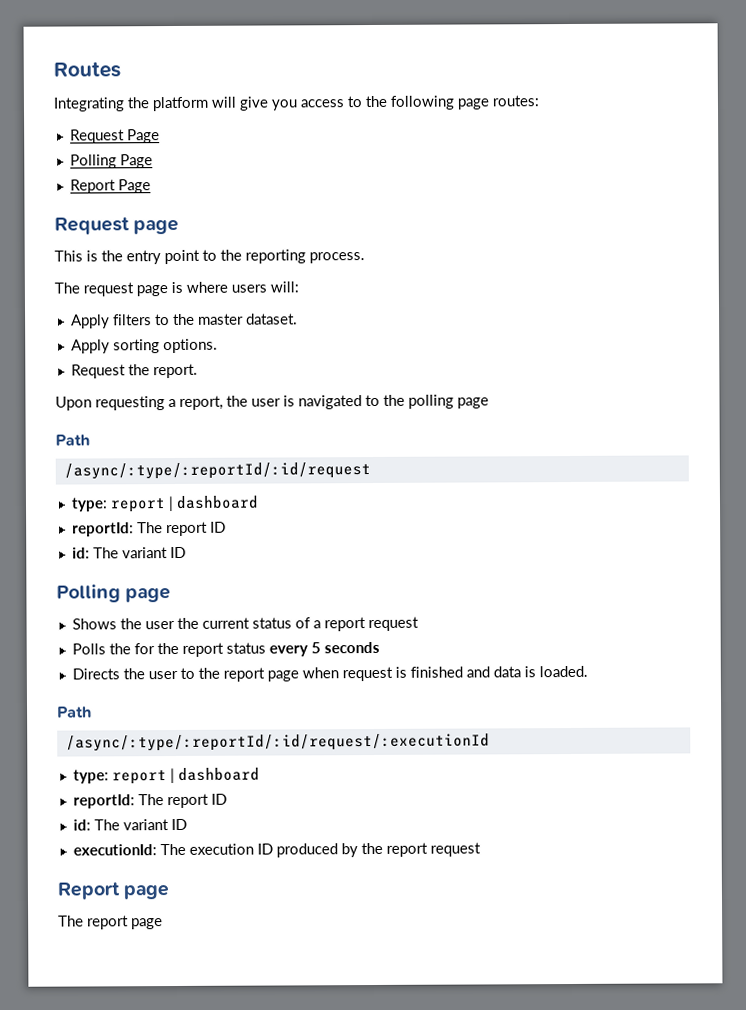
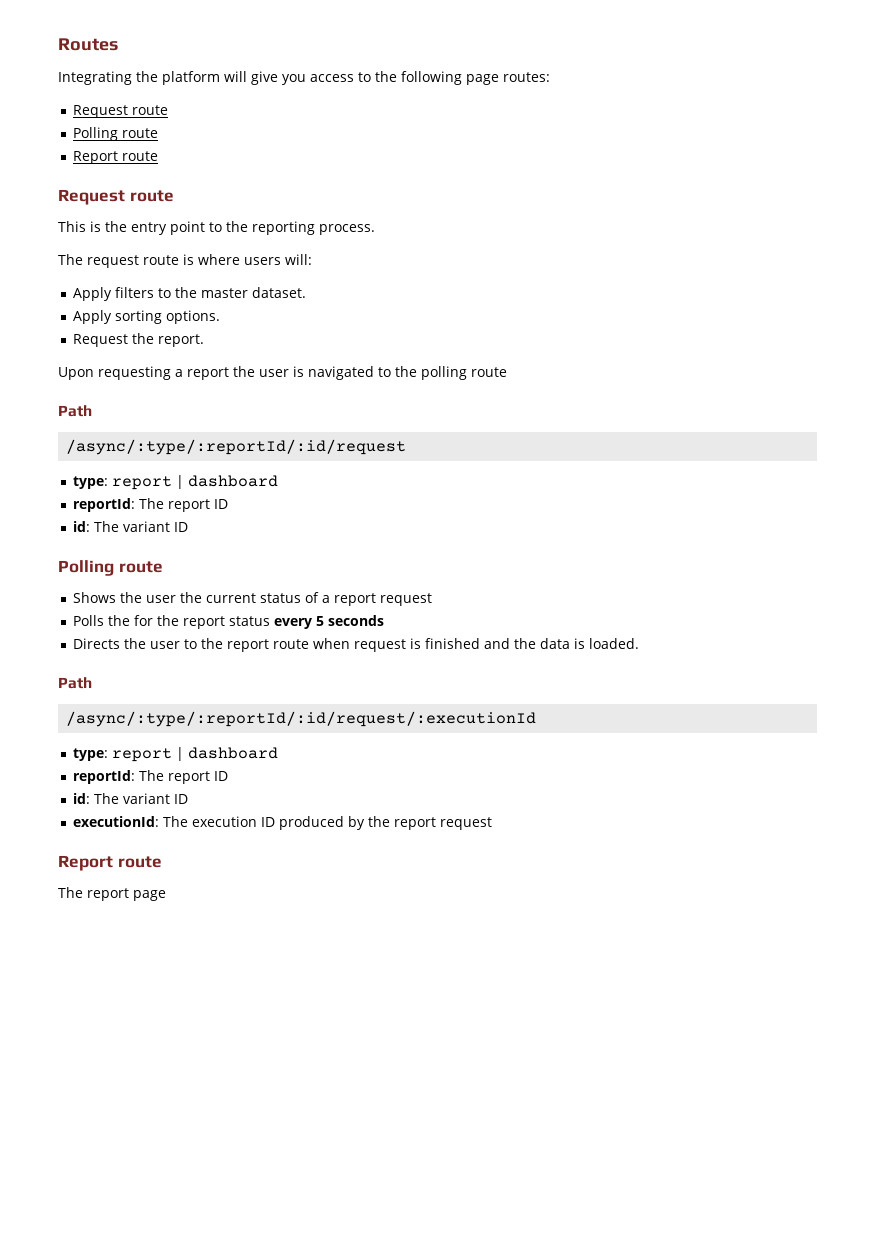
[126,129,160,144] [69,154,153,169] [69,179,151,194] [54,217,180,235] Page // Polling Page // Report Page // Request page -> [131,105,168,115] [72,127,158,141] [72,151,158,164] [58,189,174,205] route // Polling route // Report route // Request route
[136,285,168,297] page -> [143,255,179,265] route
[179,395,223,410] report, -> [187,367,229,380] report
[457,397,489,409] page -> [471,367,507,377] route
[125,587,172,603] page -> [118,561,163,573] route
[266,670,299,682] page -> [272,639,309,649] route
(490, 672) none -> [513,638,536,649] the
[123,884,170,900] page -> [117,856,162,868] route

